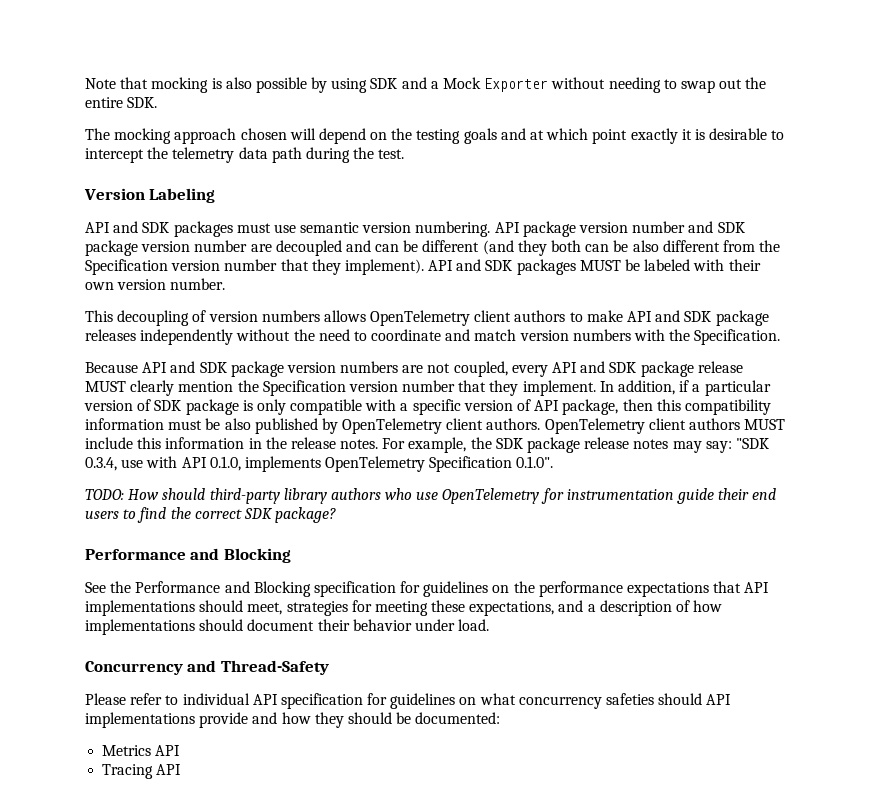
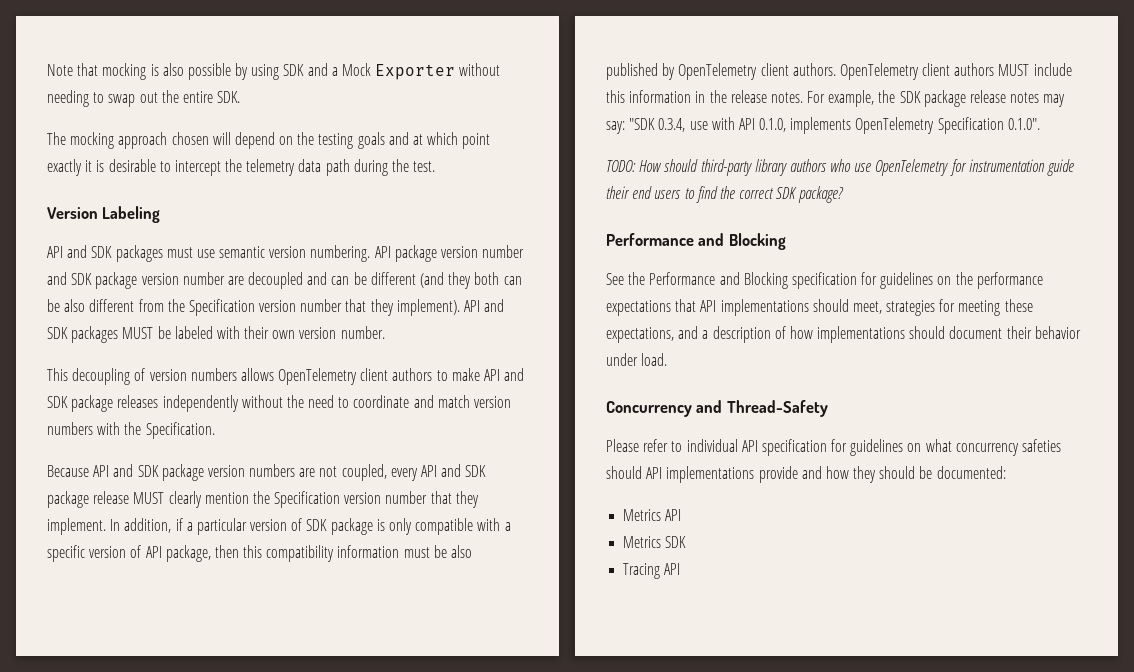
(181, 750) none -> [623,536,687,548] // Metrics SDK

